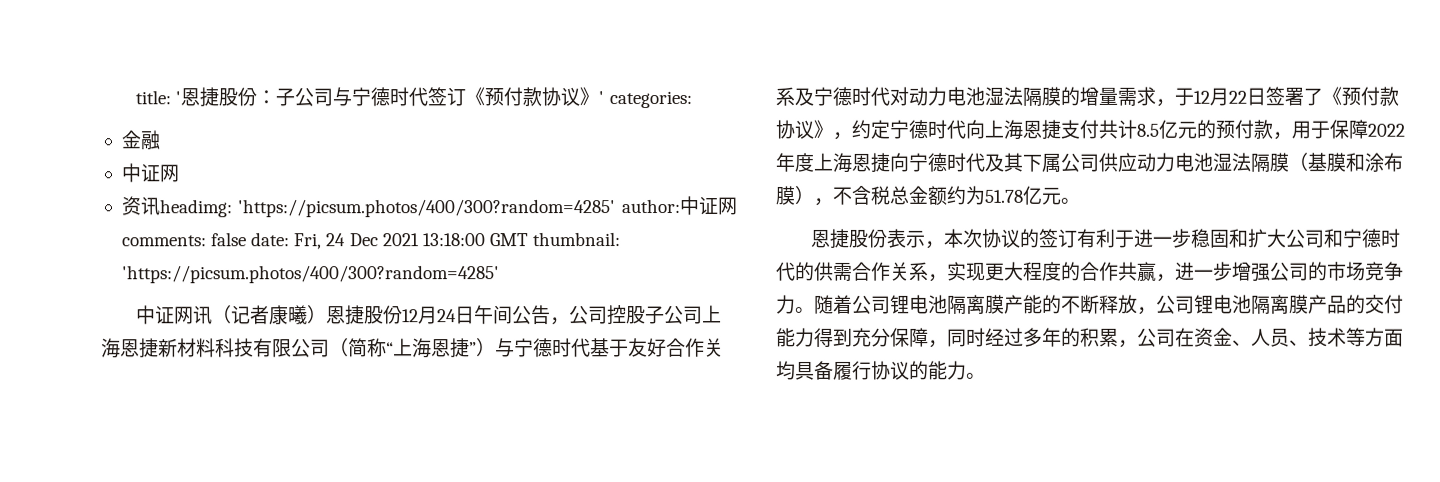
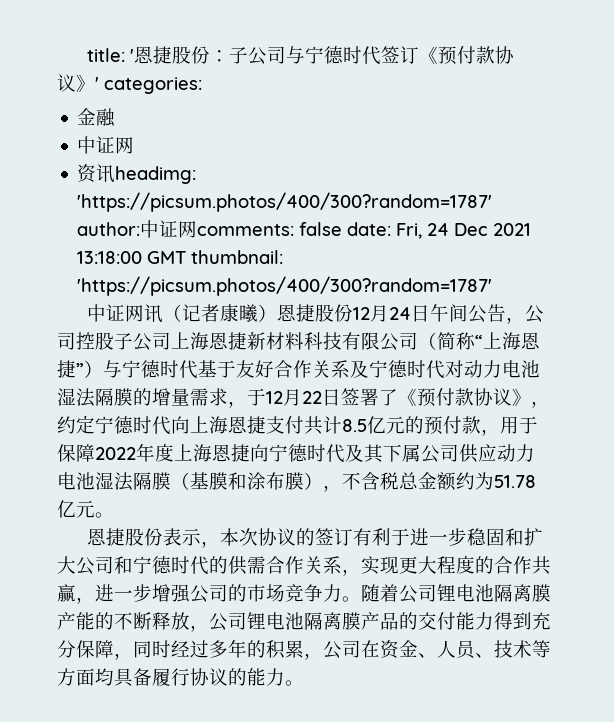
[237,199,616,218] 'https://picsum.photos/400/300?random=4285' -> [77,192,493,212] 'https://picsum.photos/400/300?random=1787'
[121,265,500,284] 'https://picsum.photos/400/300?random=4285' -> [77,276,493,296] 'https://picsum.photos/400/300?random=1787'

